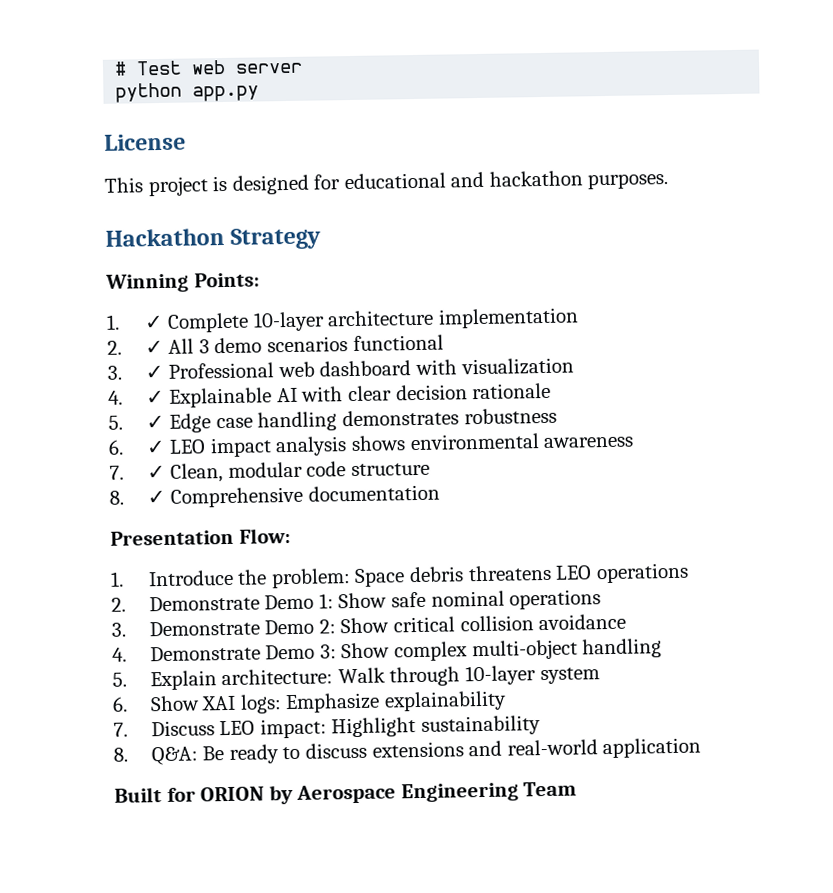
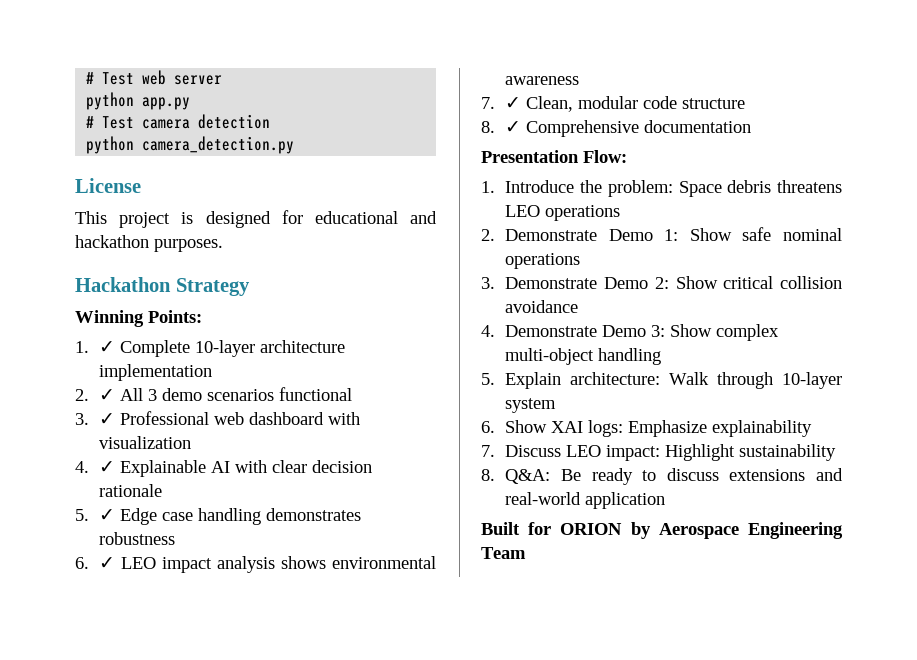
(260, 93) none -> [86,114,271,129] [86,136,295,154] // # Test camera detection // python camera_detection.py

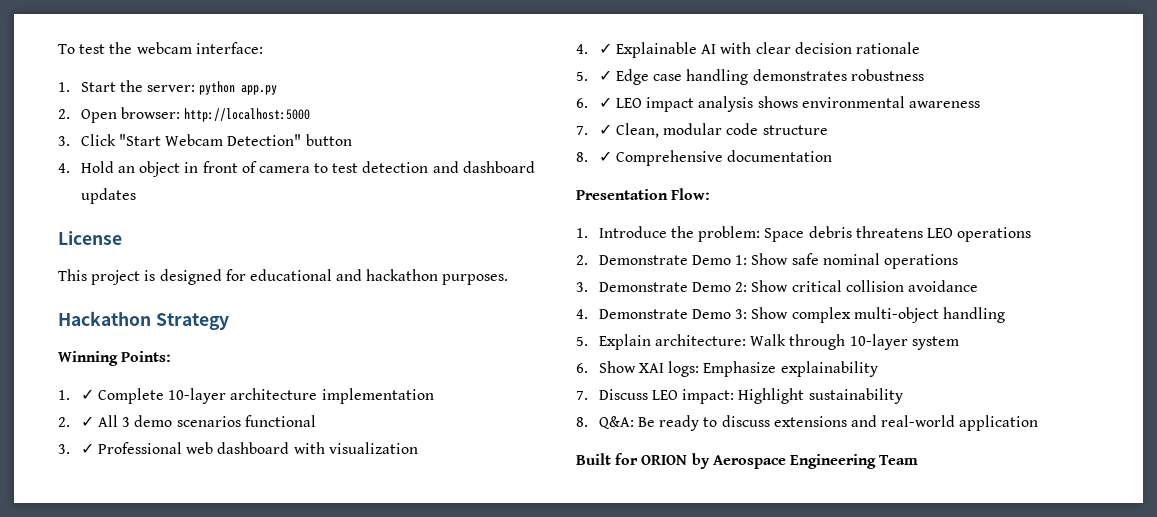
[86,70,223,85] [86,92,191,110] [86,114,271,129] [86,136,295,154] # Test web server // python app.py // # Test camera detection // python camera_detection.py -> [58,42,263,54] [58,80,278,95] [58,107,311,123] [58,134,352,146] [58,161,535,177] [80,188,136,204] To test the webcam interface: // 1. Start the server: python app.py // 2. Open browser: http://localhost:5000 // 3. Click "Start Webcam Detection" button // 4. Hold an object in front of camera to test detection and dashboard updates

